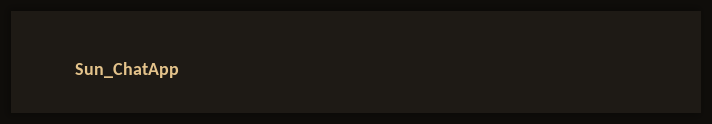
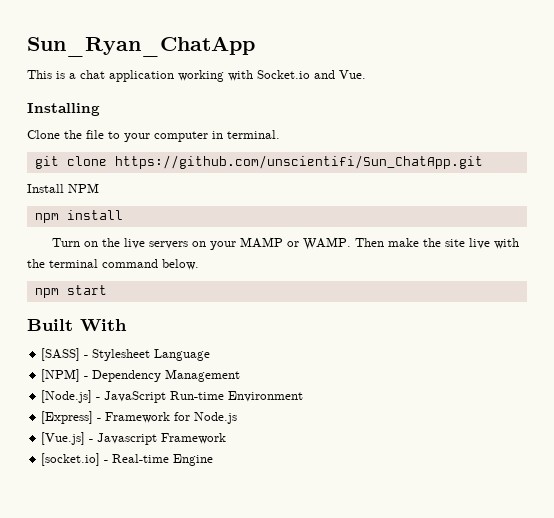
[75,62,179,78] Sun_ChatApp -> [27,36,255,57] [27,70,366,82] [27,103,100,116] [27,130,280,142] [34,155,483,169] [27,183,99,193] [34,210,123,223] [52,237,520,250] [27,259,199,270] [34,285,107,298] [27,319,127,332] [41,348,211,361] [41,369,241,382] [41,390,304,403] [41,411,238,424] [41,432,227,445] [41,453,214,466] Sun_Ryan_ChatApp // This is a chat application working with Socket.io and Vue. // Installing // Clone the file to your computer in terminal. // git clone https://github.com/unscientifi/Sun_ChatApp.git // Install NPM // npm install // Turn on the live servers on your MAMP or WAMP. Then make the site live with the terminal command below. // npm start // Built With // [SASS] - Stylesheet Language // [NPM] - Dependency Management // [Node.js] - JavaScript Run-time Environment // [Express] - Framework for Node.js // [Vue.js] - Javascript Framework // [socket.io] - Real-time Engine

